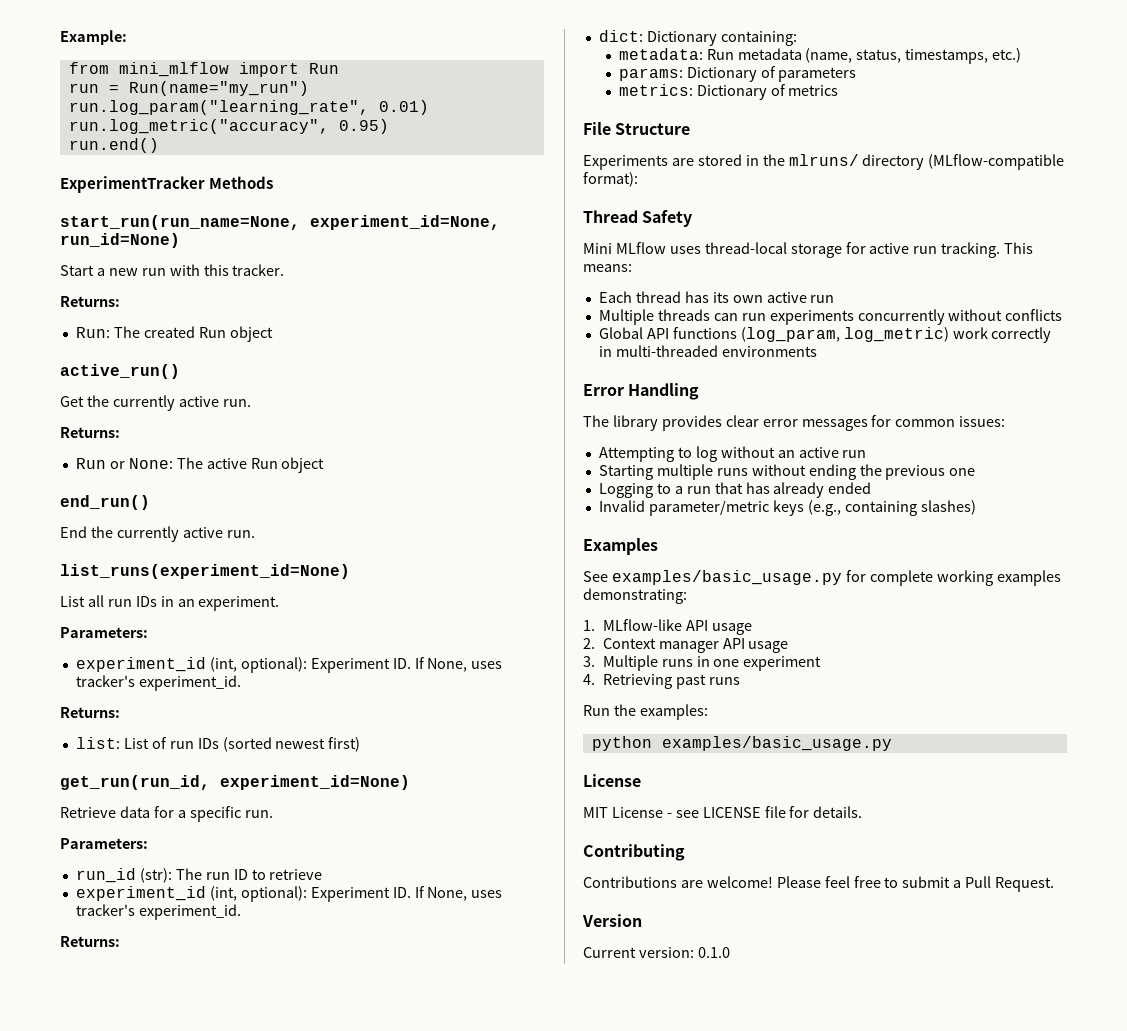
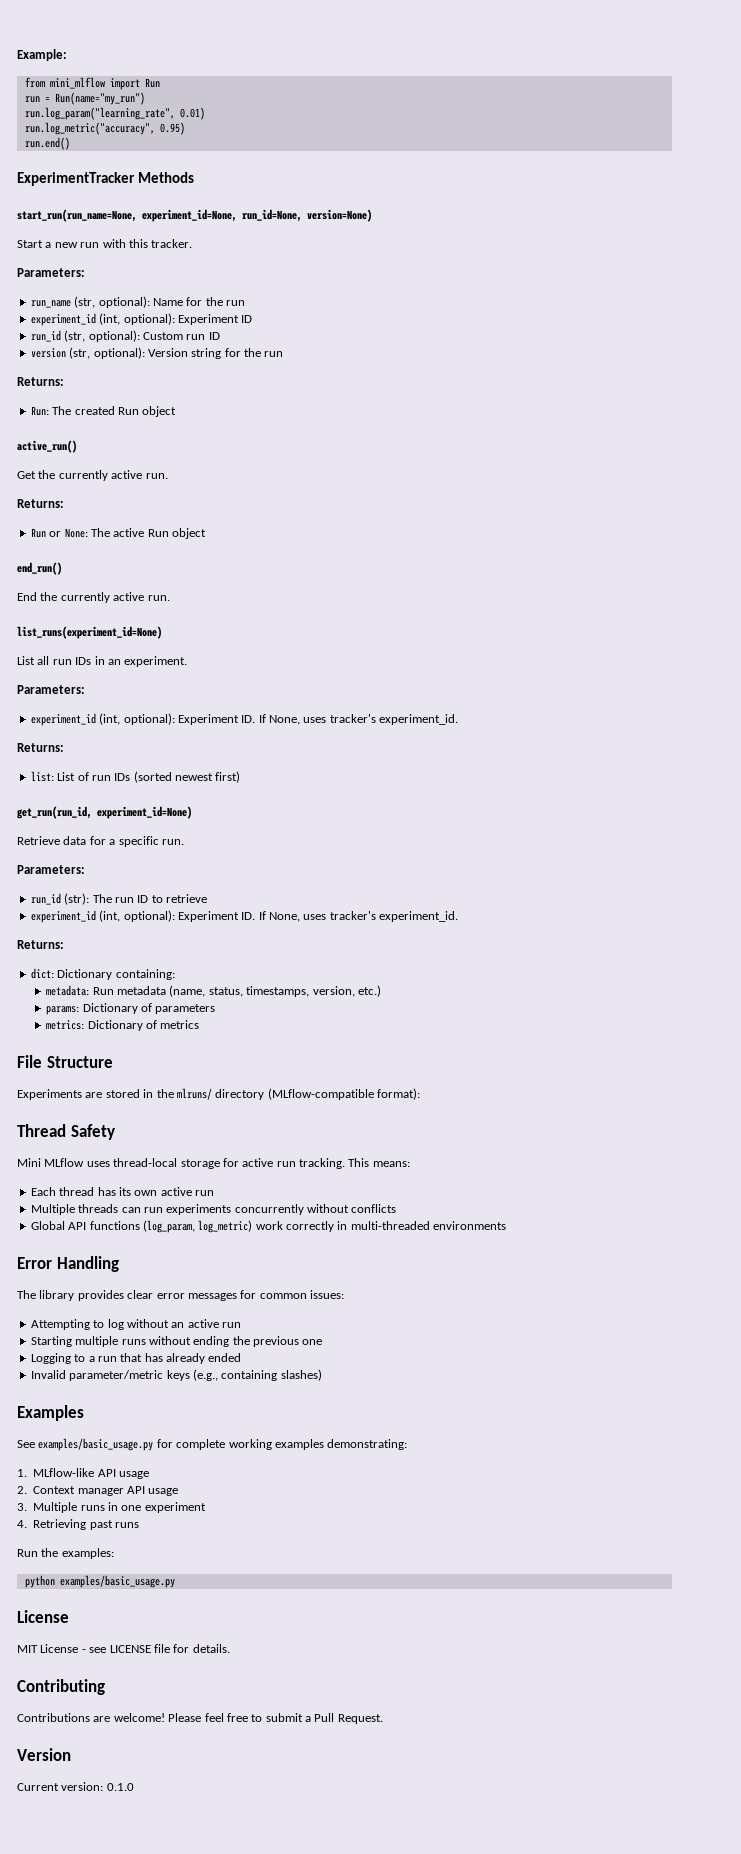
[60,233,180,248] run_id=None) -> [242,209,372,222] run_id=None, version=None)
(285, 270) none -> [17,268,85,277] [30,296,245,308] [30,313,253,326] [30,330,220,342] [30,347,284,359] // Parameters: // run_name (str, optional): Name for the run // experiment_id (int, optional): Experiment ID // run_id (str, optional): Custom run ID // version (str, optional): Version string for the run
(989, 56) none -> [312,986,355,997] version,

